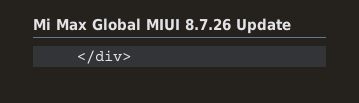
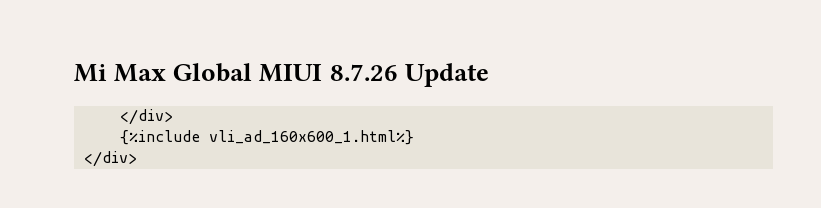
(131, 57) none -> [120,130,415,145] [84,151,138,167] // {%include vli_ad_160x600_1.html%} // </div>

